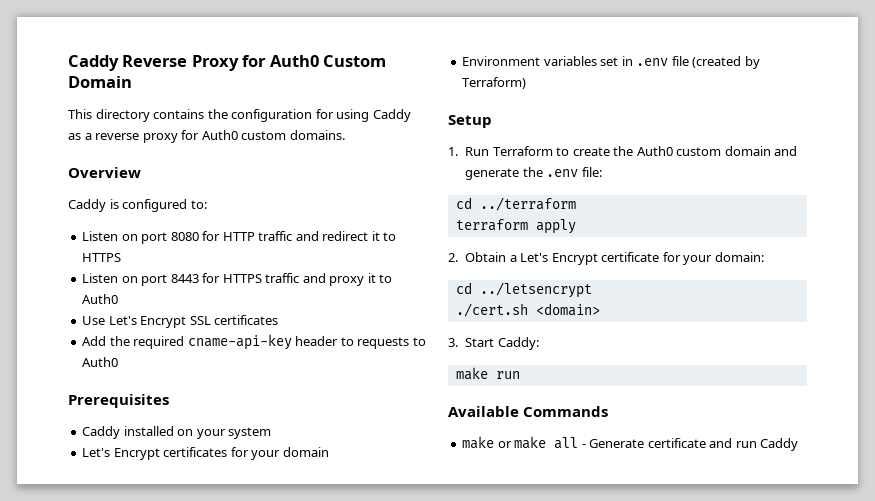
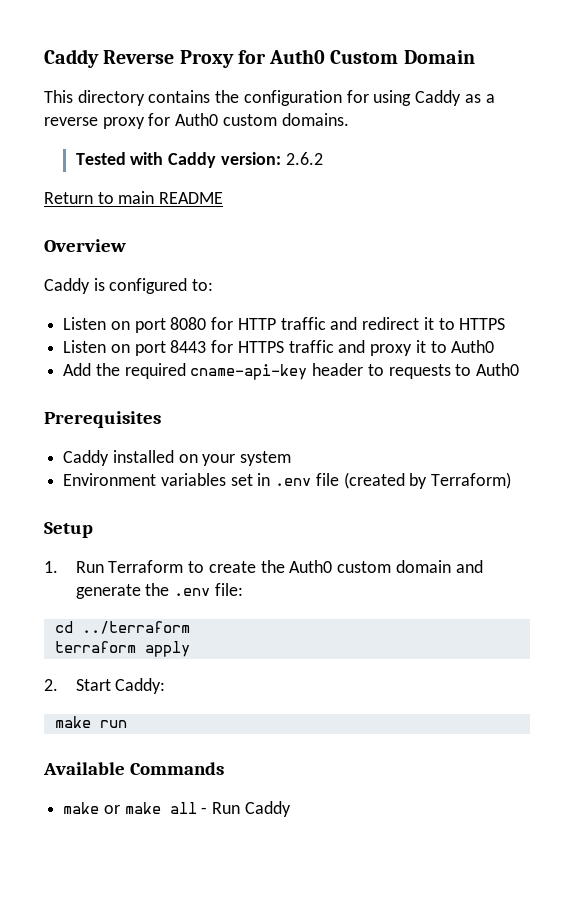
(345, 135) none -> [75,152,323,168] [44,191,224,204] // Tested with Caddy version: 2.6.2 // Return to main README
[82,315,279,328] // Use Let's Encrypt SSL certificates -> (495, 346) none
[82,447,329,460] // Let's Encrypt certificates for your domain -> (292, 458) none
[465,252,764,265] [455,282,592,298] [455,303,600,317] [448,338,458,347] Obtain a Let's Encrypt certificate for your domain: // cd ../letsencrypt // ./cert.sh <domain> // 3. -> (58, 685) none
[589,438,757,448] Generate certificate and run -> [212,802,241,814] Run

